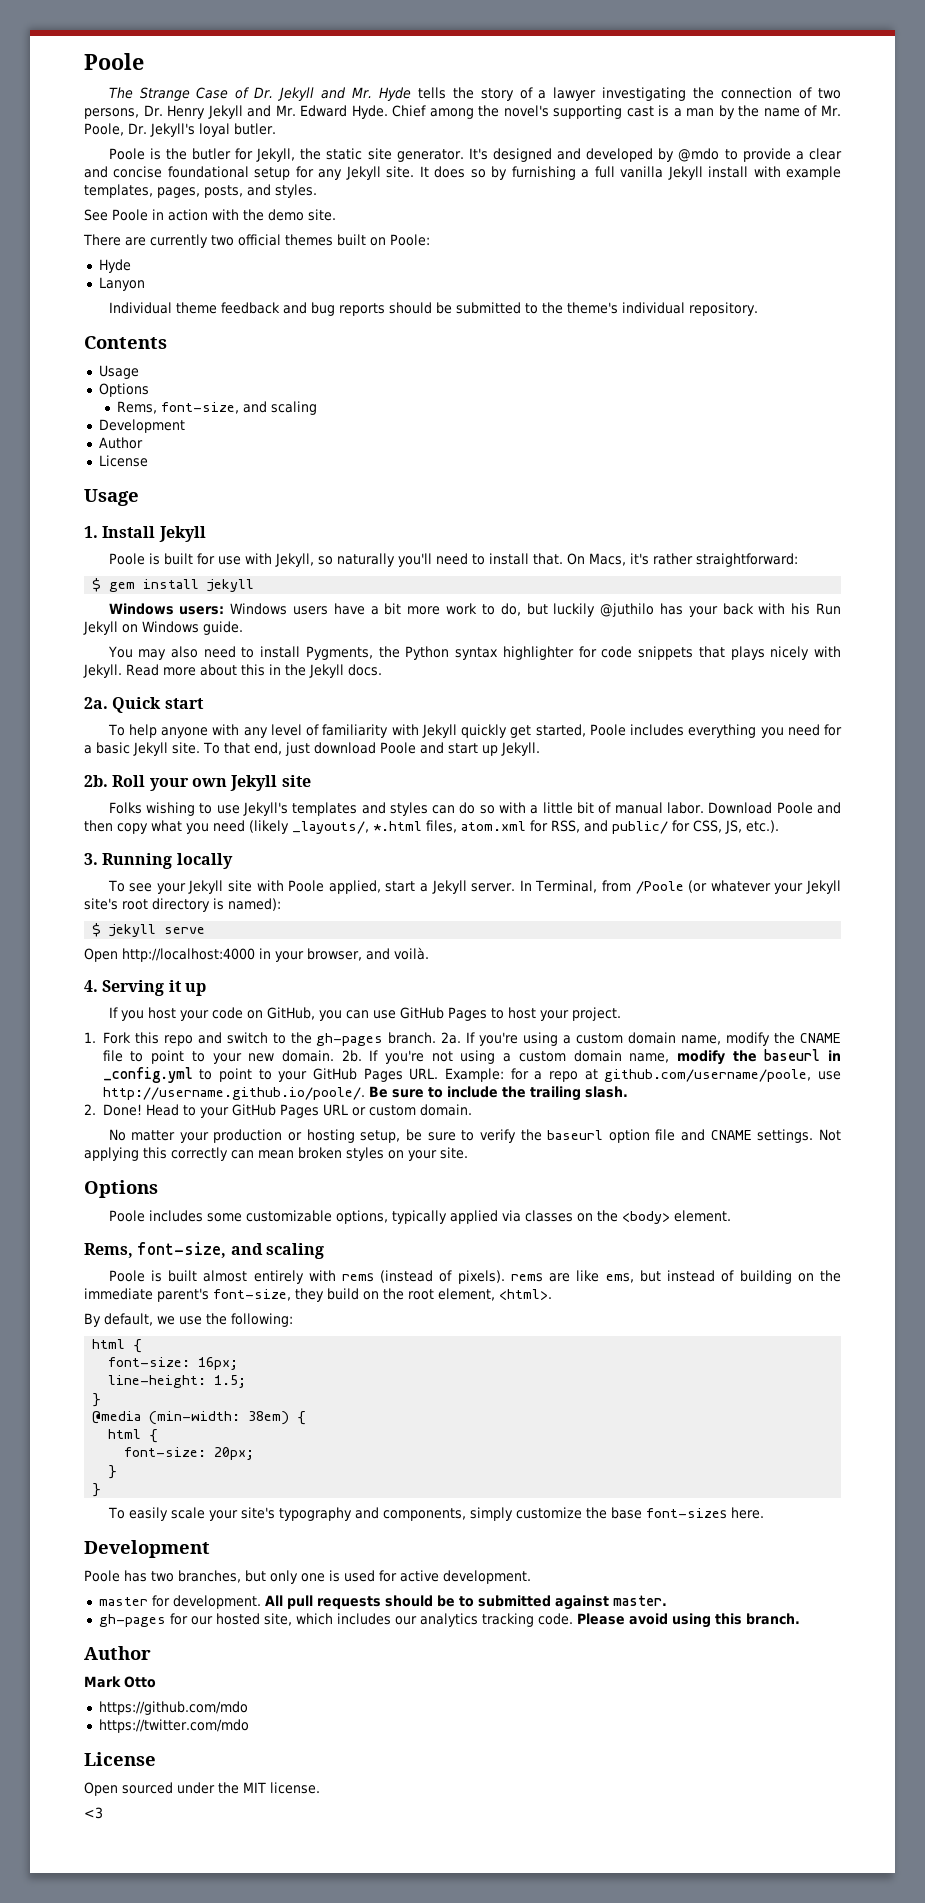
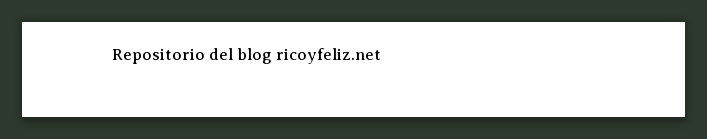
[84,53,144,70] [108,87,841,101] [84,105,842,119] [84,123,276,137] [108,148,843,162] [84,166,842,180] [84,184,317,198] [84,209,336,221] [83,234,430,248] [98,259,131,273] [98,277,145,291] [108,302,758,316] [84,336,167,349] [98,365,139,379] [98,383,149,397] [116,401,317,415] [98,419,185,433] [98,437,143,449] [98,455,148,467] [84,489,139,506] [84,526,206,542] [108,553,798,567] [92,578,255,592] [108,603,841,617] [83,621,243,635] [107,646,842,660] [83,664,382,678] [84,697,204,713] [107,724,842,738] [84,742,540,756] [84,775,311,791] [108,802,841,816] [84,820,779,834] [84,853,233,869] [107,880,841,894] [84,898,281,912] [92,923,206,937] [84,947,429,962] [84,980,206,996] [108,1007,621,1021] [84,1032,842,1046] [102,1049,842,1065] [102,1067,841,1083] [102,1086,628,1101] [84,1104,472,1118] [108,1129,841,1143] [84,1147,468,1161] [84,1180,158,1198] [108,1210,731,1224] [84,1242,324,1259] [108,1270,842,1284] [84,1288,552,1302] [84,1313,293,1327] [92,1339,143,1353] [108,1357,239,1370] [108,1375,247,1388] [92,1393,102,1407] [92,1411,307,1425] [108,1429,159,1443] [124,1447,255,1460] [108,1465,118,1479] [92,1483,102,1497] [107,1507,764,1521] [84,1540,210,1558] [84,1570,531,1584] [98,1595,667,1610] [98,1613,800,1628] [84,1646,151,1660] [84,1676,156,1688] [98,1701,248,1715] [98,1719,249,1733] [84,1752,156,1766] [84,1782,320,1796] [84,1807,103,1819] Poole // The Strange Case of Dr. Jekyll and Mr. Hyde tells the story of a lawyer investigating the connection of two persons, Dr. Henry Jekyll and Mr. Edward Hyde. Chief among the novel's supporting cast is a man by the name of Mr. Poole, Dr. Jekyll's loyal butler. // Poole is the butler for Jekyll, the static site generator. It's designed and developed by @mdo to provide a clear and concise foundational setup for any Jekyll site. It does so by furnishing a full vanilla Jekyll install with example templates, pages, posts, and styles. // See Poole in action with the demo site. // There are currently two official themes built on Poole: // Hyde // Lanyon // Individual theme feedback and bug reports should be submitted to the theme's individual repository. // Contents // Usage // Options // Rems, font-size, and scaling // Development // Author // License // Usage // 1. Install Jekyll // Poole is built for use with Jekyll, so naturally you'll need to install that. On Macs, it's rather straightforward: // $ gem install jekyll // Windows users: Windows users have a bit more work to do, but luckily @juthilo has your back with his Run Jekyll on Windows guide. // You may also need to install Pygments, the Python syntax highlighter for code snippets that plays nicely with Jekyll. Read more about this in the Jekyll docs. // 2a. Quick start // To help anyone with any level of familiarity with Jekyll quickly get started, Poole includes everything you need for a basic Jekyll site. To that end, just download Poole and start up Jekyll. // 2b. Roll your own Jekyll site // Folks wishing to use Jekyll's templates and styles can do so with a little bit of manual labor. Download Poole and then copy what you need (likely _layouts/, *.html files, atom.xml for RSS, and public/ for CSS, JS, etc.). // 3. Running locally // To see your Jekyll site with Poole applied, start a Jekyll server. In Terminal, from /Poole (or whatever your Jekyll site's root directory is named): // $ jekyll serve // Open http://localhost:4000 in your browser, and voilà. // 4. Serving it up // If you host your code on GitHub, you can use GitHub Pages to host your project. // 1. Fork this repo and switch to the gh-pages branch. 2a. If you're using a custom domain name, modify the CNAME file to point to your new domain. 2b. If you're not using a custom domain name, modify the baseurl in _config.yml to point to your GitHub Pages URL. Example: for a repo at github.com/username/poole, use http://username.github.io/poole/. Be sure to include the trailing slash. // 2. Done! Head to your GitHub Pages URL or custom domain. // No matter your production or hosting setup, be sure to verify the baseurl option file and CNAME settings. Not applying this correctly can mean broken styles on your site. // Options // Poole includes some customizable options, typically applied via classes on the <body> element. // Rems, font-size, and scaling // Poole is built almost entirely with rems (instead of pixels). rems are like ems, but instead of building on the immediate parent's font-size, they build on the root element, <html>. // By default, we use the following: // html { // font-size: 16px; // line-height: 1.5; // } // @media (min-width: 38em) { // html { // font-size: 20px; // } // } // To easily scale your site's typography and components, simply customize the base font-sizes here. // Development // Poole has two branches, but only one is used for active development. // master for development. All pull requests should be to submitted against master. // gh-pages for our hosted site, which includes our analytics tracking code. Please avoid using this branch. // Author // Mark Otto // https://github.com/mdo // https://twitter.com/mdo // License // Open sourced under the MIT license. // <3 -> [112,48,382,64] Repositorio del blog ricoyfeliz.net

